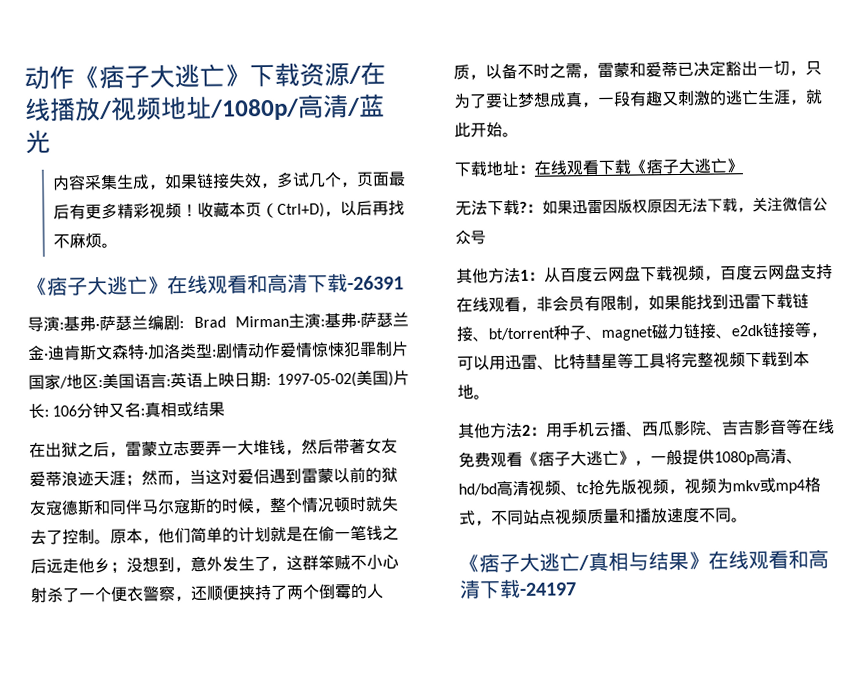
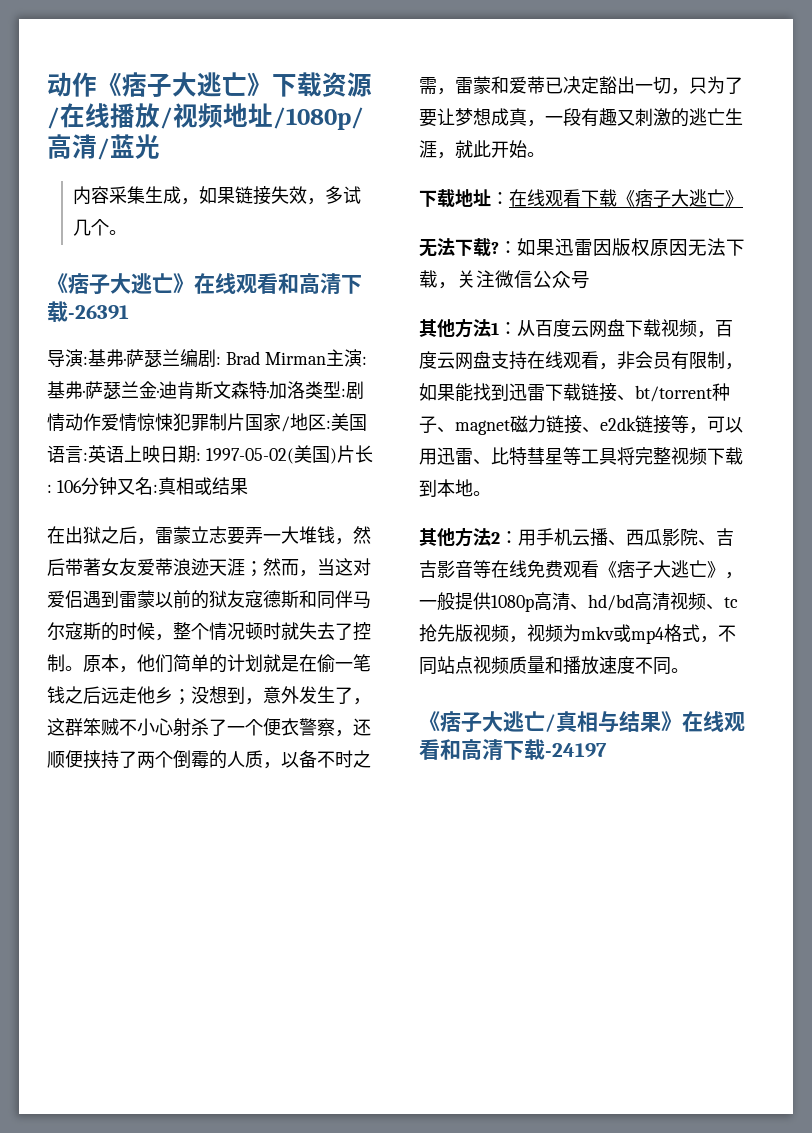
[340,171,406,188] [52,200,405,220] [52,233,102,249] ，页面最后有更多精彩视频！收藏本页（Ctrl+D)，以后再找不麻烦 -> (110, 227) none

